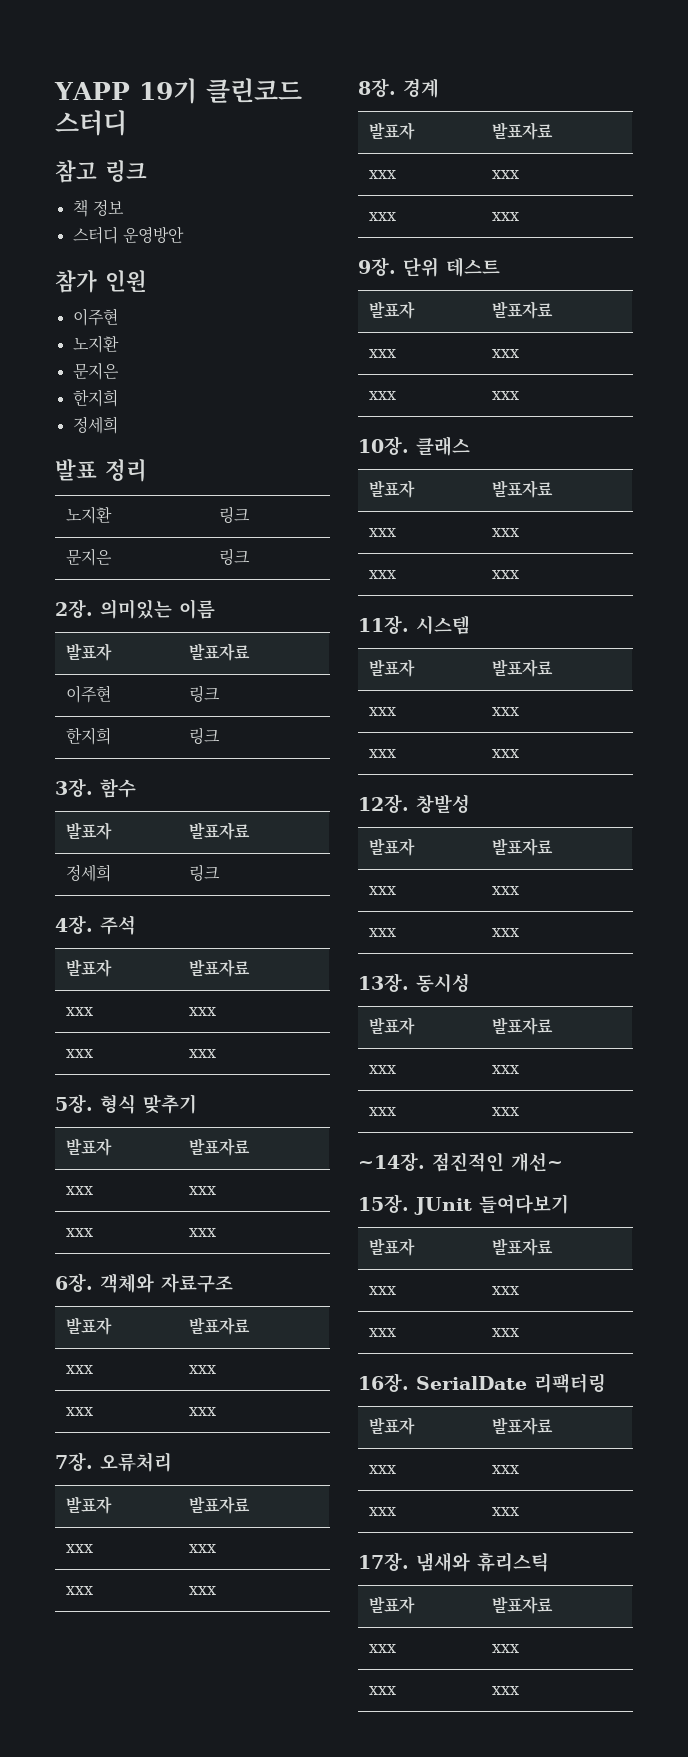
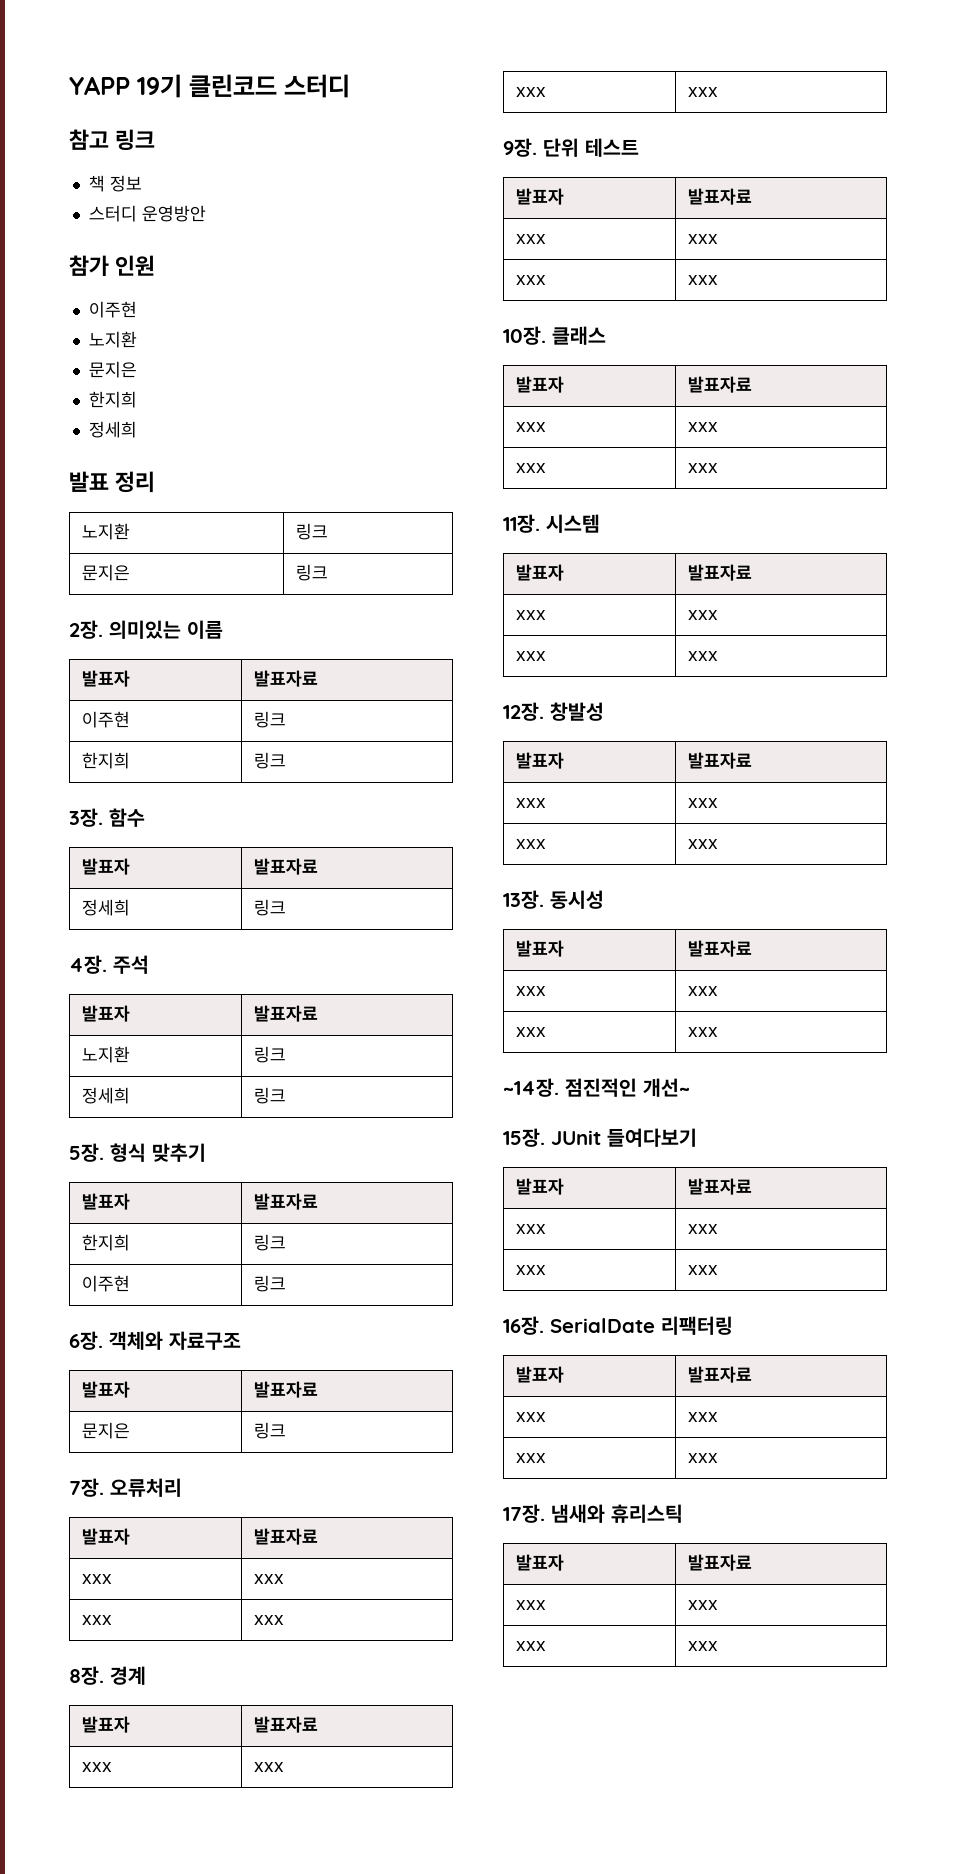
[66,1007,94,1016] [189,1007,217,1016] [66,1049,94,1058] [189,1049,217,1058] xxx | xxx // xxx | xxx -> [81,1046,130,1063] [253,1046,286,1063] [81,1087,130,1104] [253,1087,286,1104] 노지환 | 링크 // 정세희 | 링크
[66,1186,94,1195] [189,1186,217,1195] [66,1228,94,1237] [189,1228,217,1237] xxx | xxx // xxx | xxx -> [81,1234,130,1251] [253,1234,286,1251] [81,1275,130,1292] [253,1275,286,1292] 한지희 | 링크 // 이주현 | 링크
[66,1365,94,1374] [189,1365,217,1374] [66,1407,94,1416] [189,1407,217,1416] xxx | xxx // xxx | xxx -> [81,1422,130,1439] [253,1422,286,1439] 문지은 | 링크

